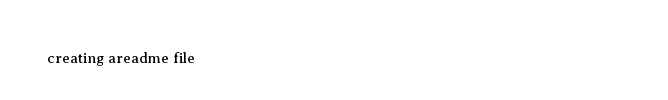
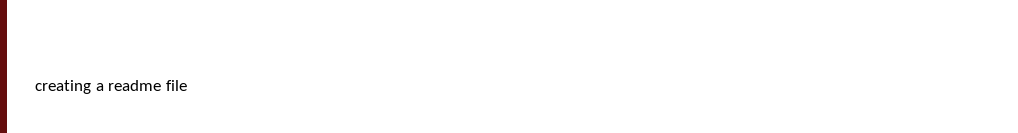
[108,52,169,63] areadme -> [95,80,162,91] a readme

